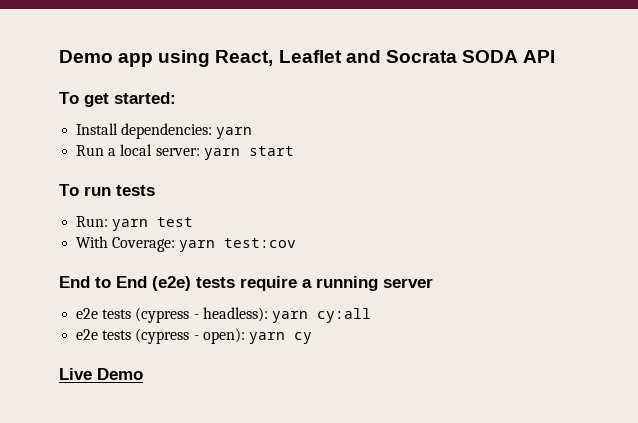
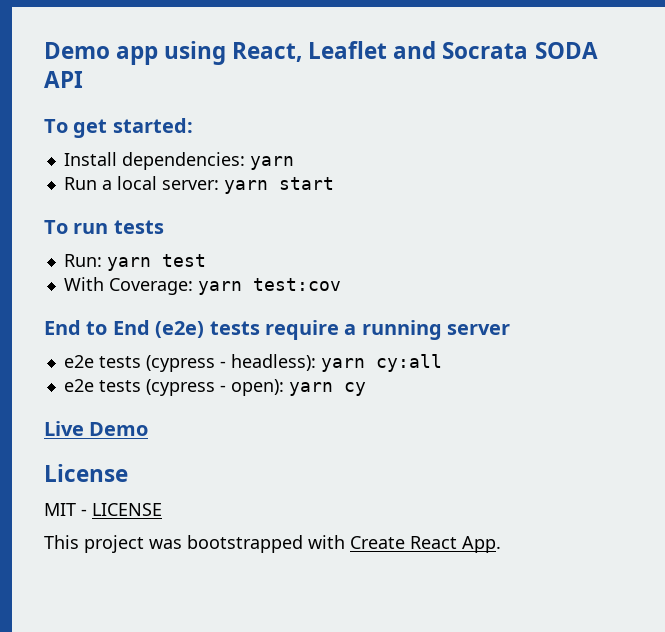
(143, 374) none -> [44,464,128,482] [44,503,162,516] [44,535,501,553] // License // MIT - LICENSE // This project was bootstrapped with Create React App.

